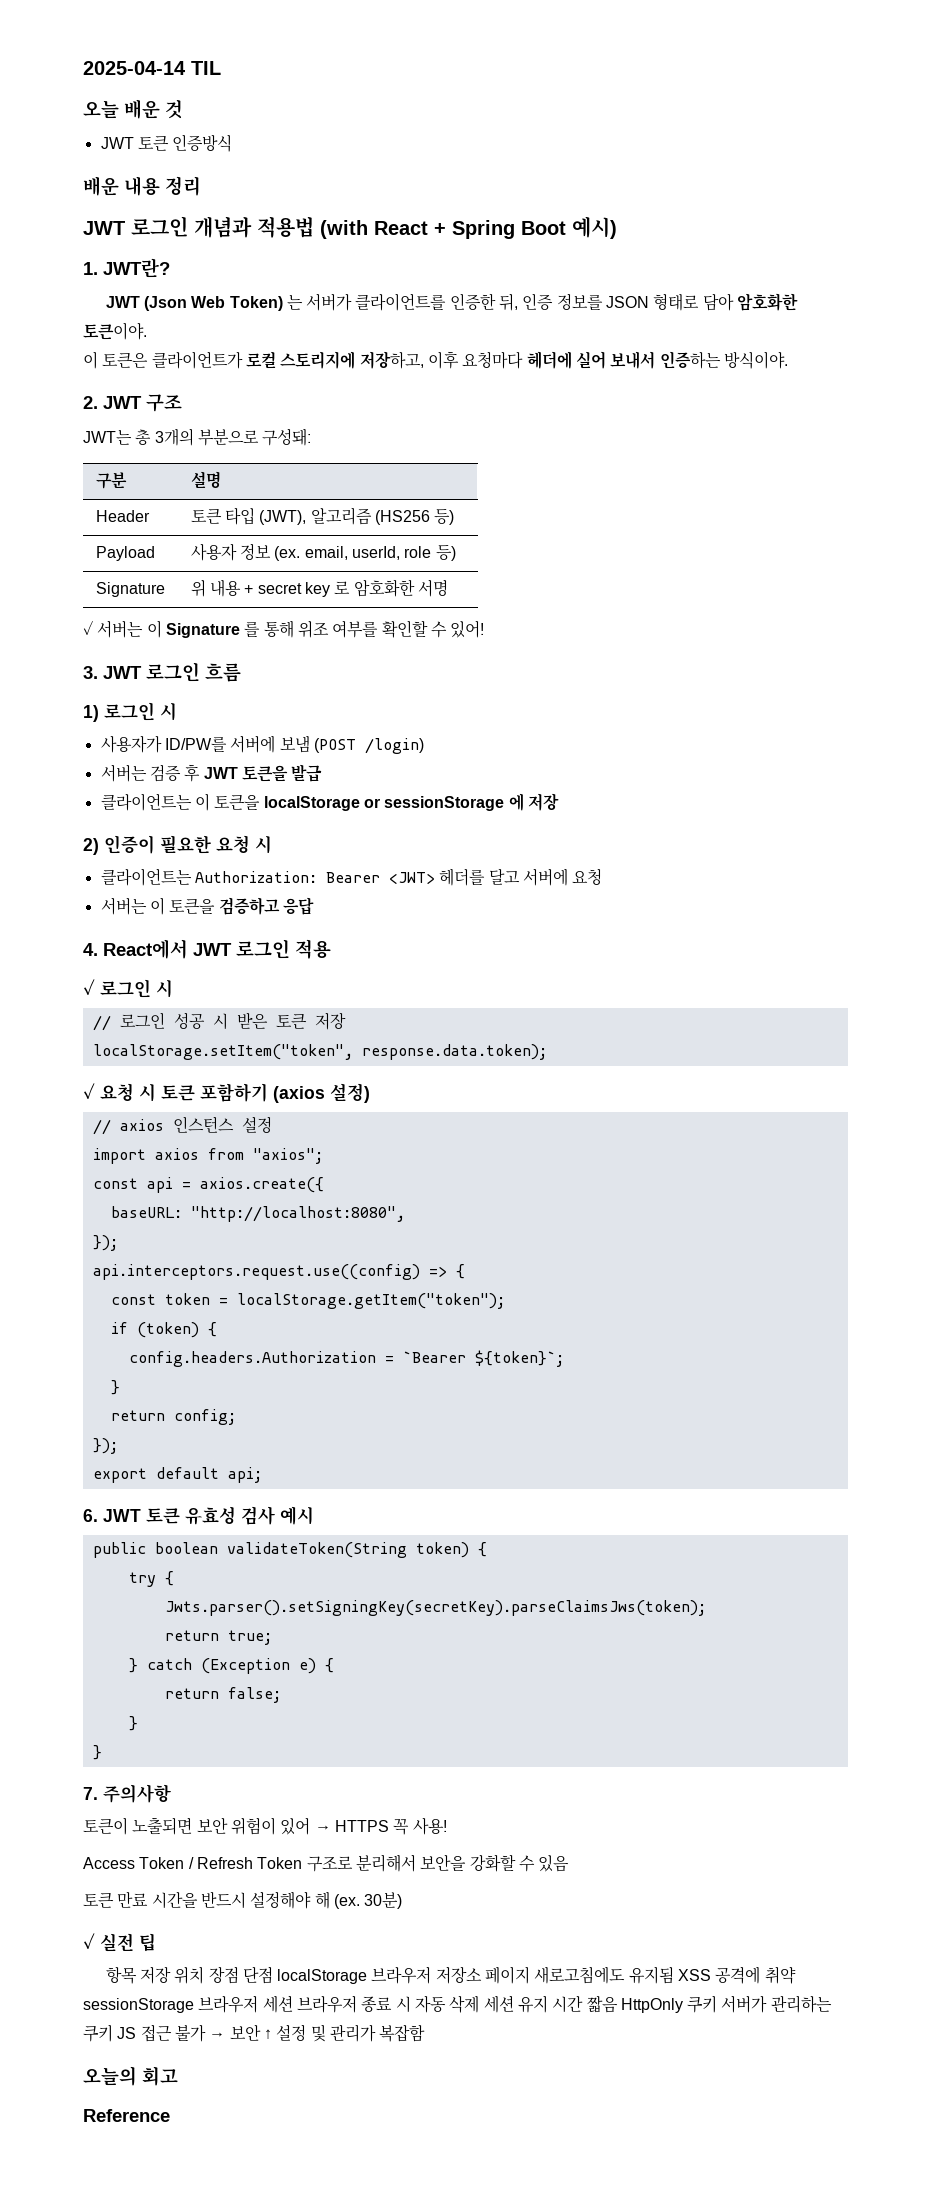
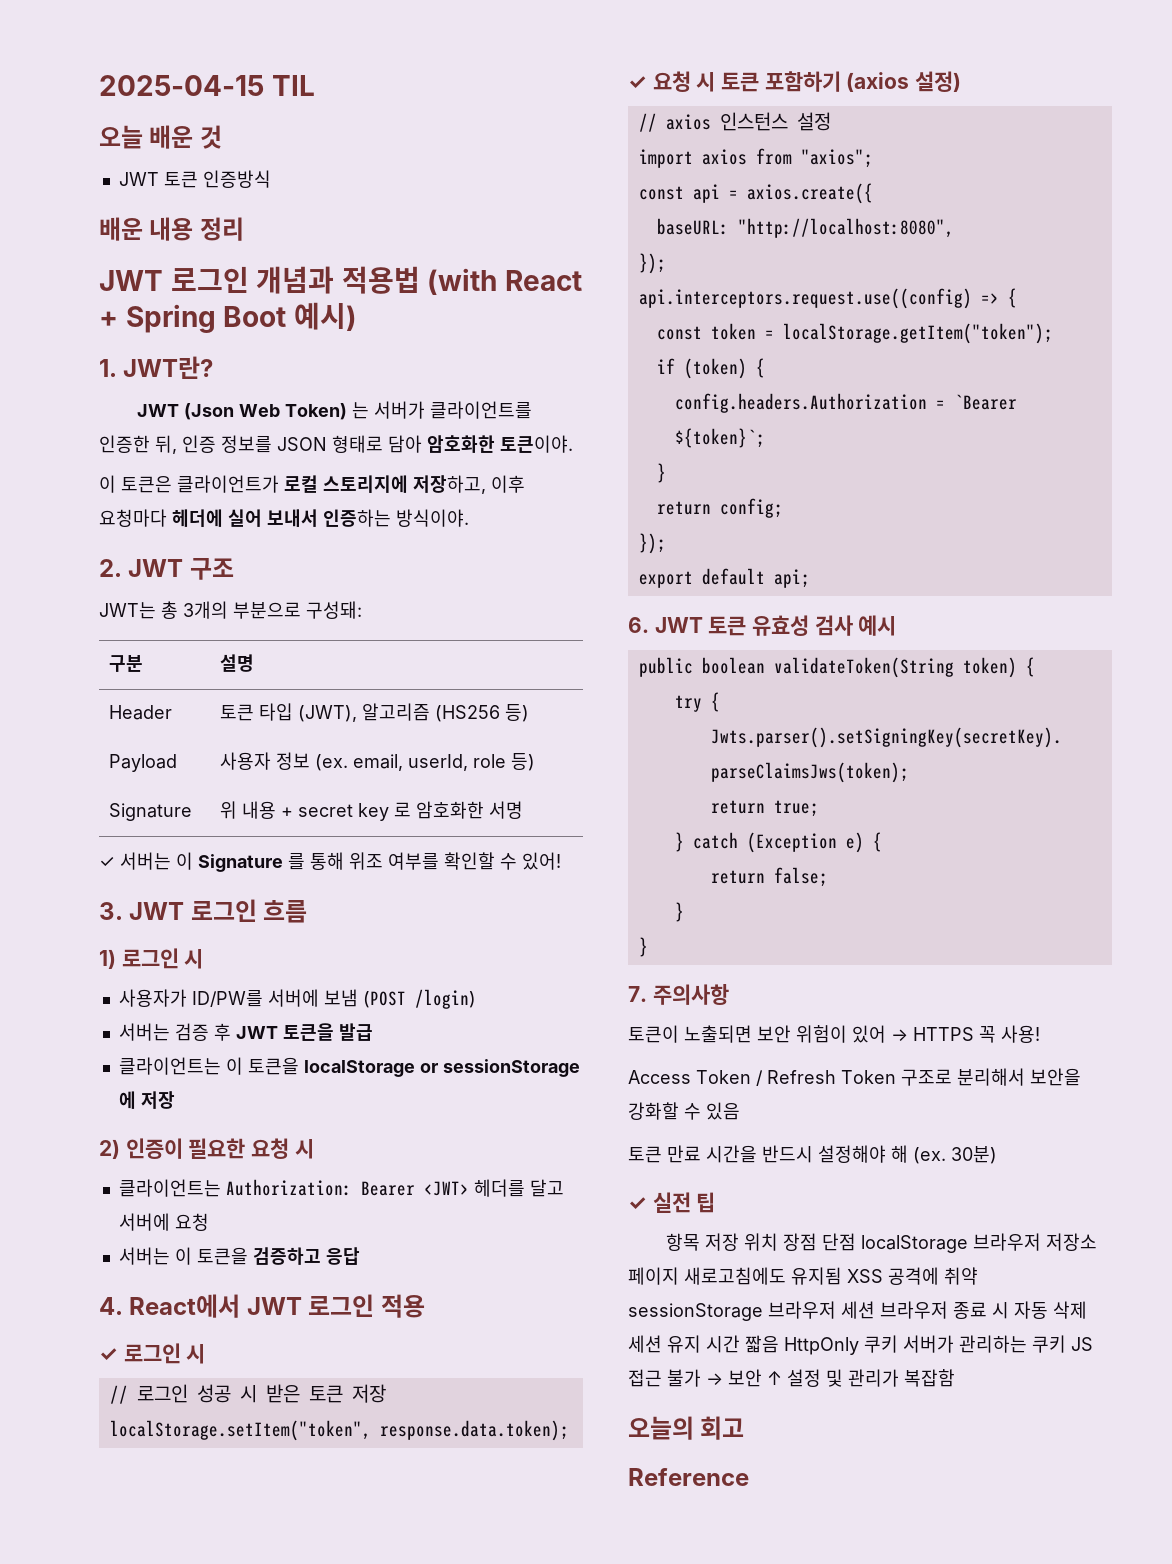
[83,61,186,75] 2025-04-14 -> [99,75,264,96] 2025-04-15

